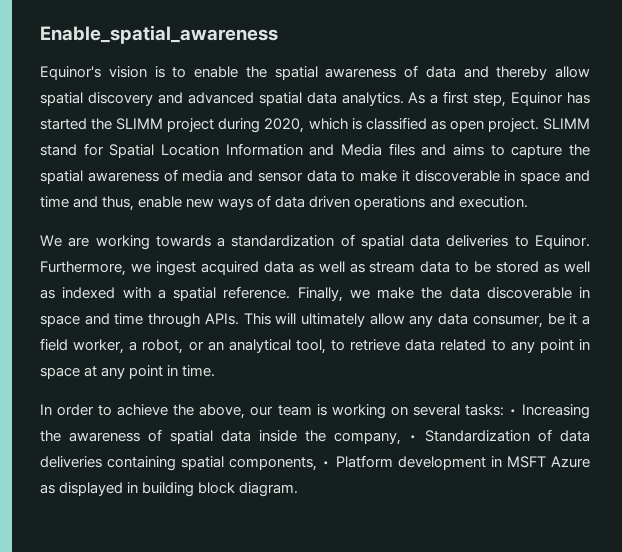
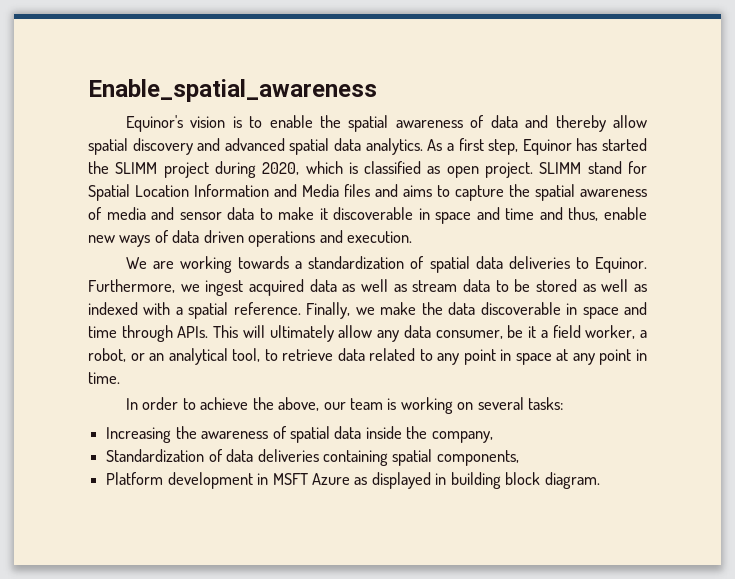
[508,409,517,415] • -> (564, 403) //
[409,435,417,441] • -> (493, 437) //
[322,461,331,467] • -> (519, 458) //

